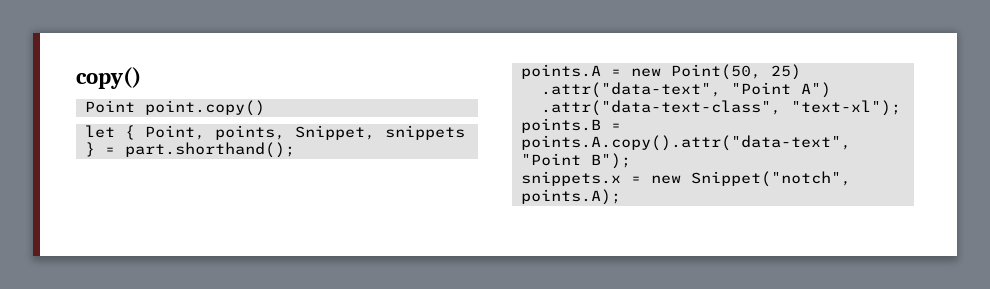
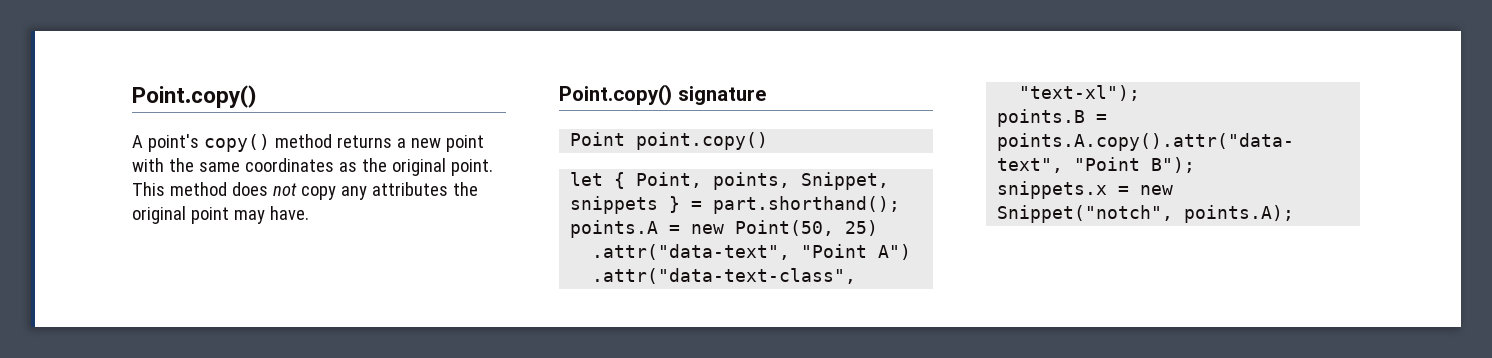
[76,67,141,89] copy() -> [132,85,257,108] [132,134,484,152] [132,158,493,176] [132,182,478,200] [132,206,309,224] [559,84,766,106] Point.copy() // A point's copy() method returns a new point with the same coordinates as the original point. This method does not copy any attributes the original point may have. // Point.copy() signature

